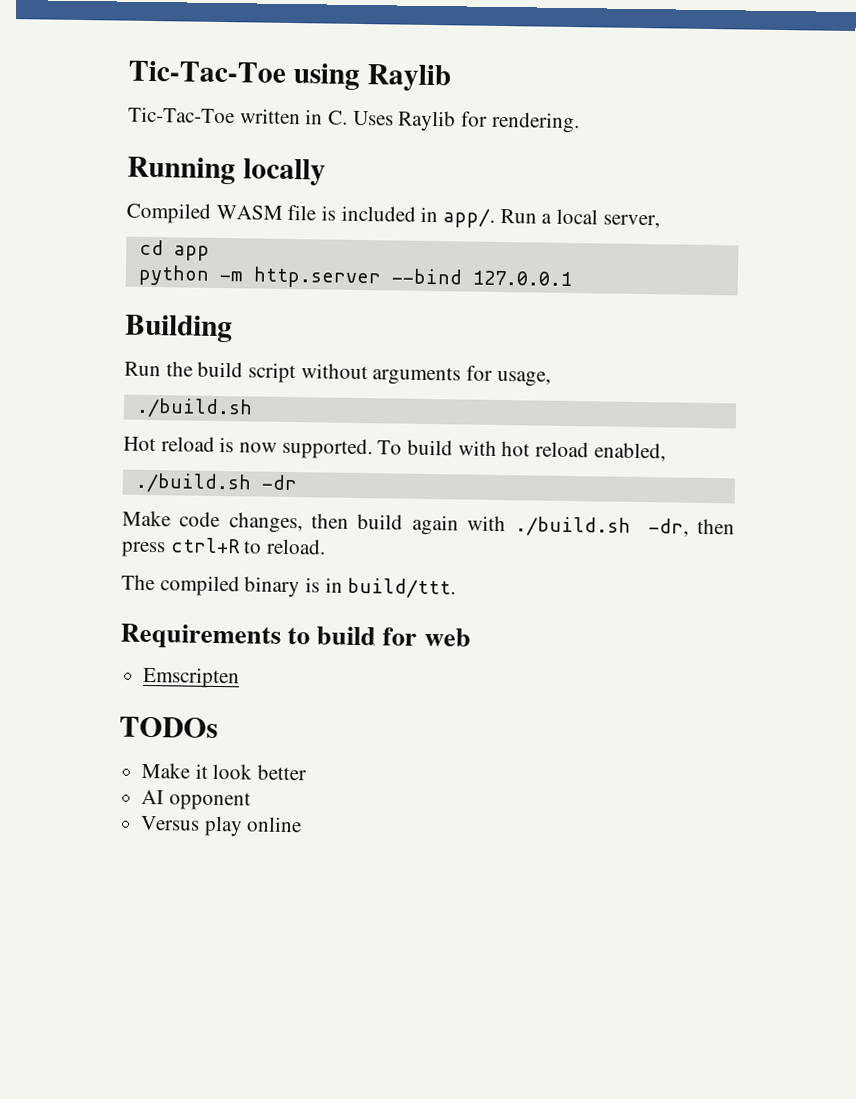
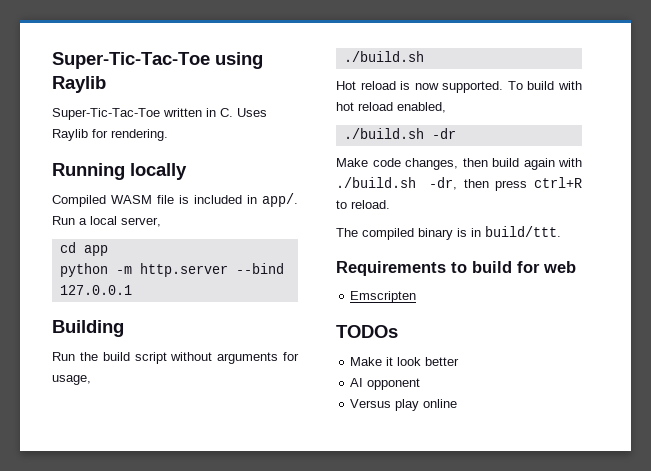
[128,60,286,83] Tic-Tac-Toe -> [52,52,210,69] Super-Tic-Tac-Toe
[128,106,235,124] Tic-Tac-Toe -> [52,108,160,120] Super-Tic-Tac-Toe

